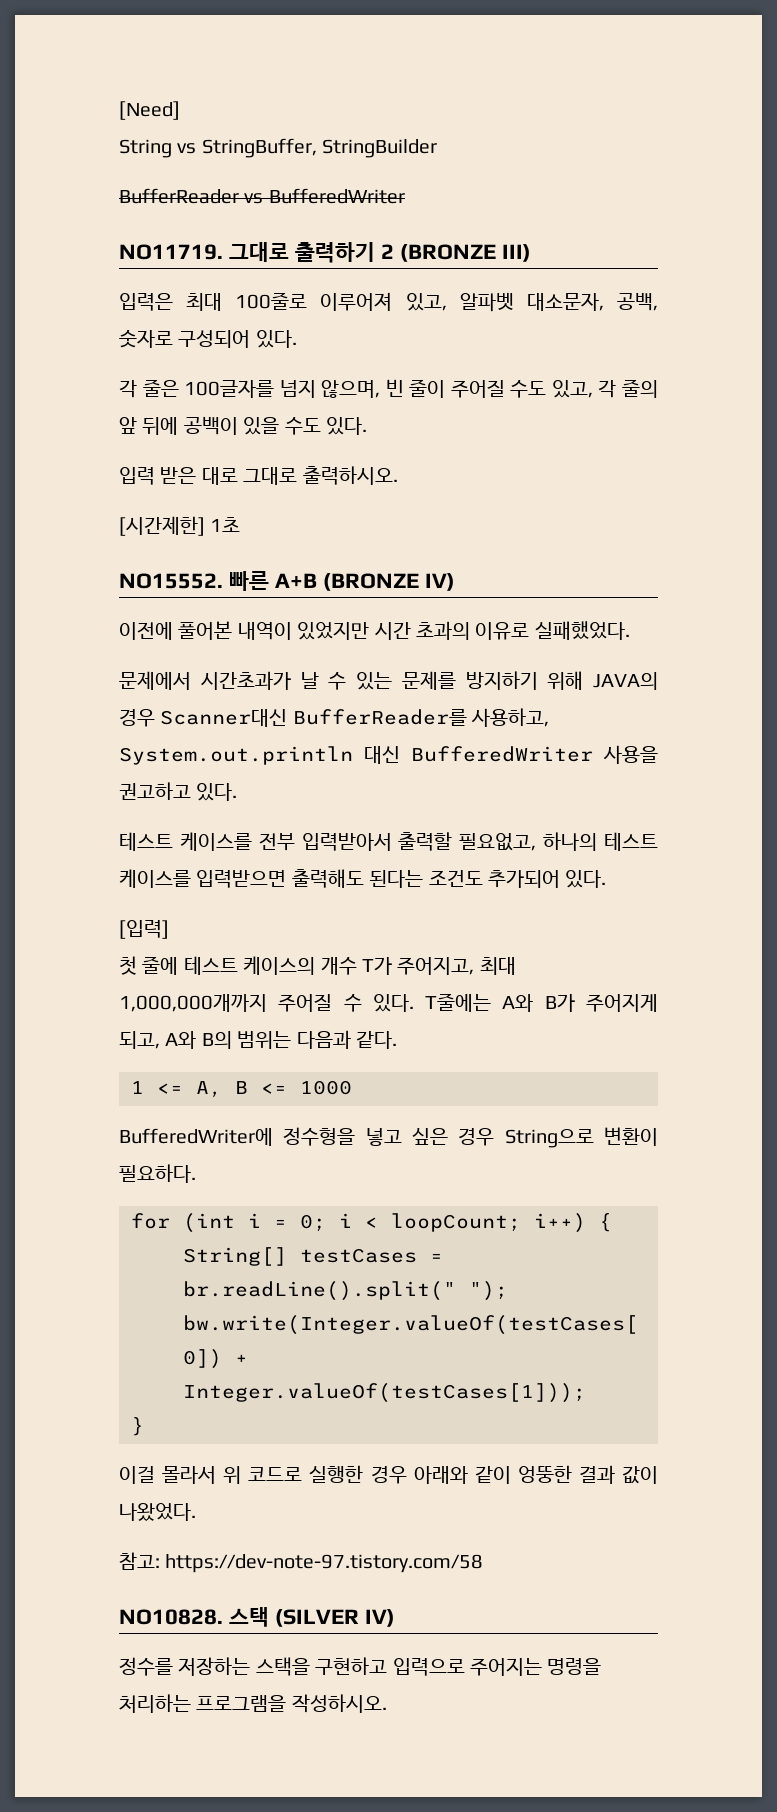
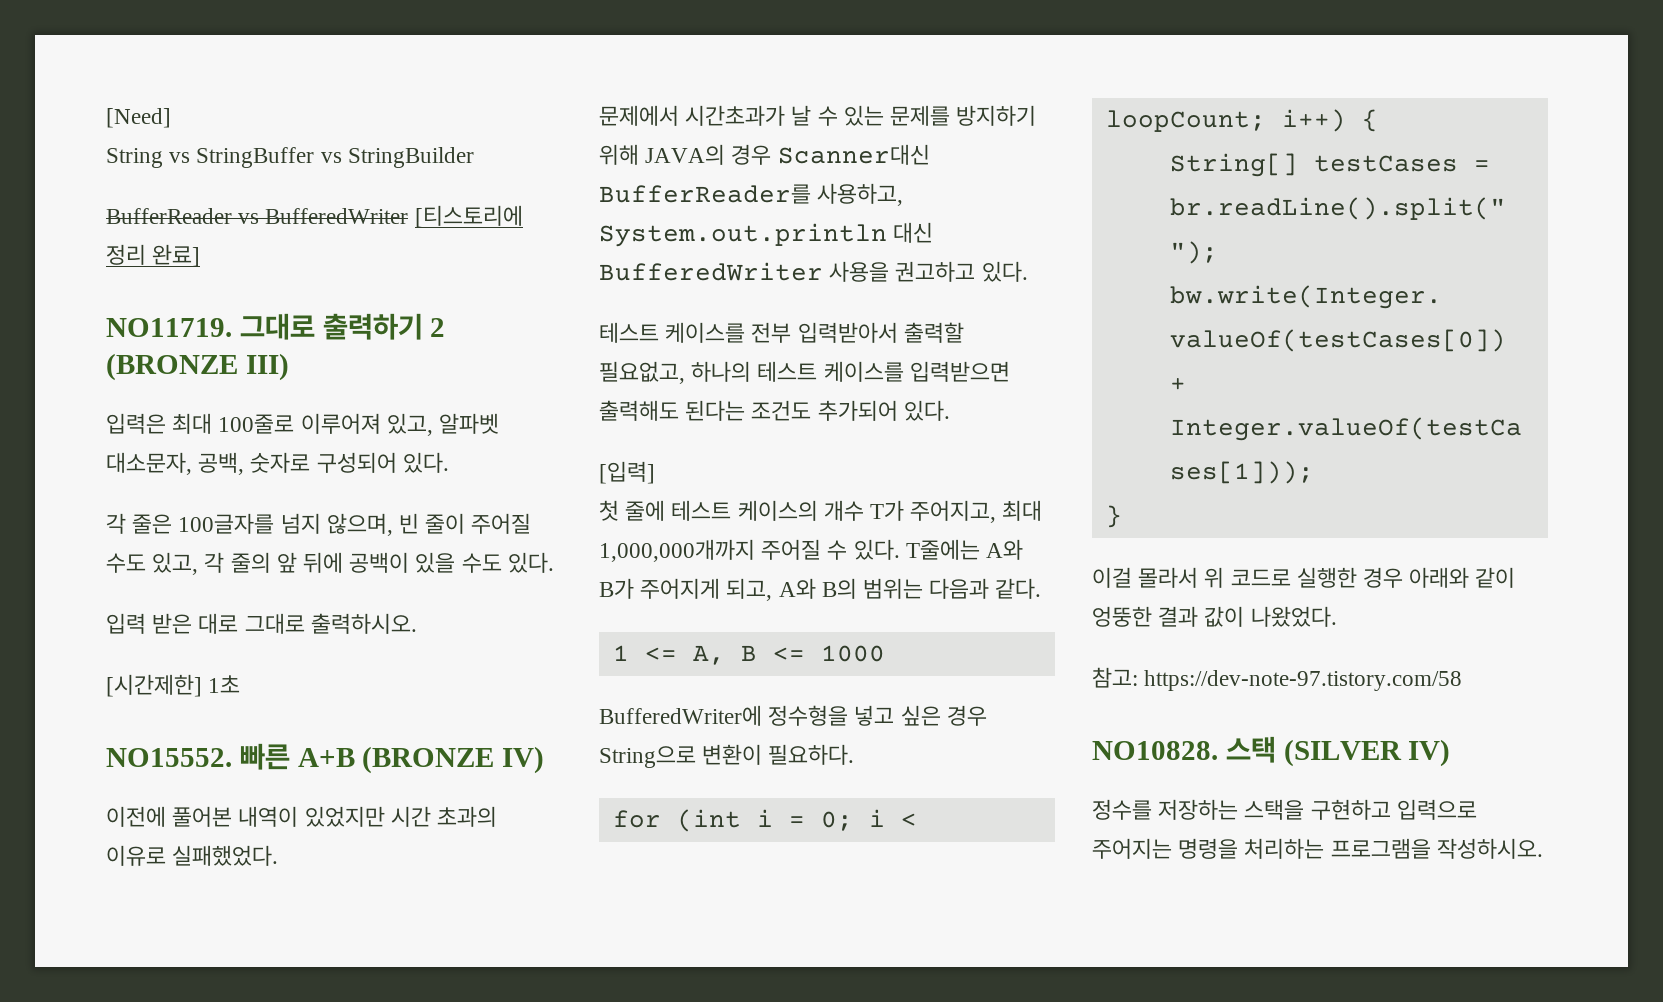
[201,138,317,158] StringBuffer, -> [196,147,342,168] StringBuffer vs
(405, 196) none -> [414,205,523,228] [106,244,201,267] [티스토리에 정리 완료]

